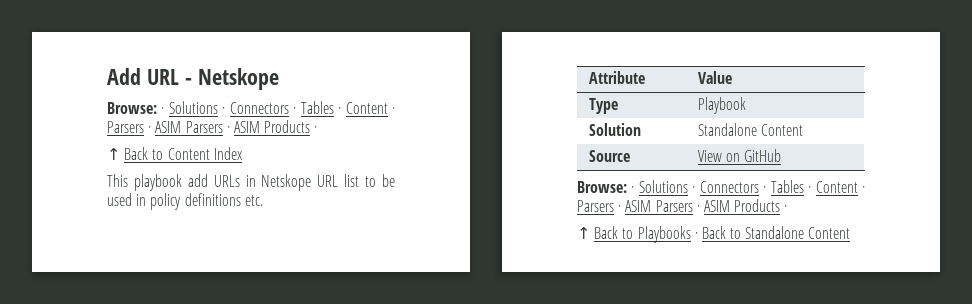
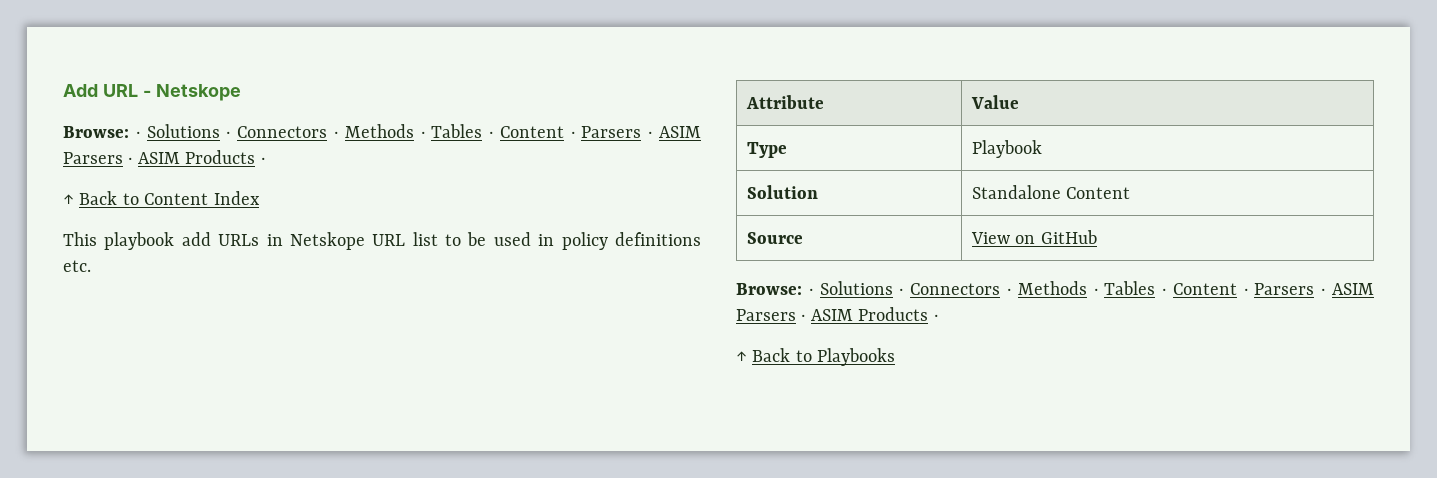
(297, 110) none -> [344,124,425,138] Methods ·
(767, 189) none -> [1017,281,1098,295] Methods ·
[694,226,851,239] · Back to Standalone Content -> (896, 357) none

